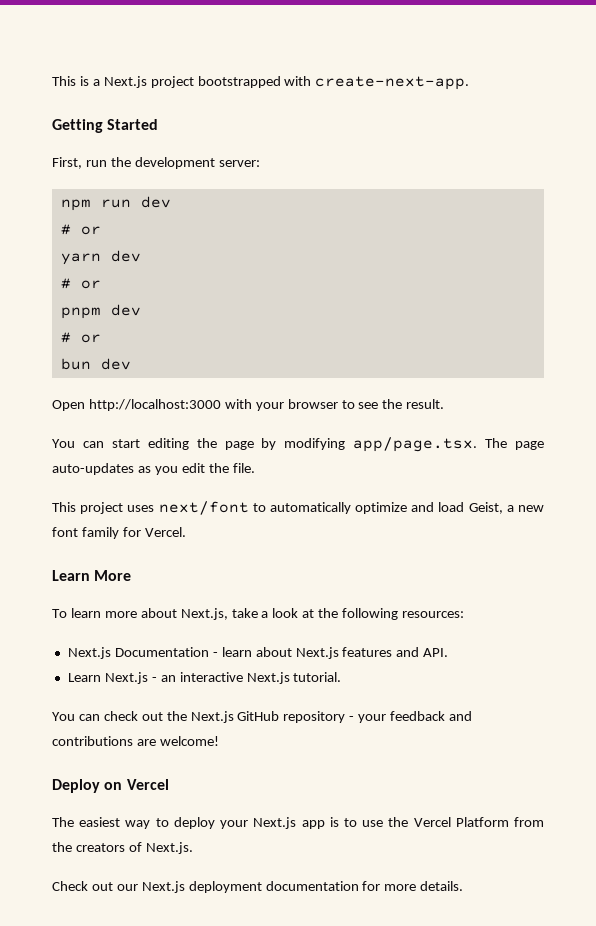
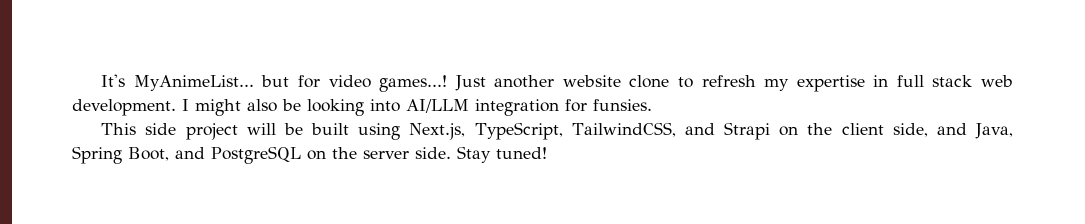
[52,76,470,90] [52,119,159,133] [52,157,260,169] [60,196,171,211] [60,224,101,235] [60,250,141,265] [60,278,101,289] [60,304,141,319] [60,332,101,343] [60,358,131,370] [52,399,445,411] [52,437,544,452] [52,463,255,475] [52,501,544,515] [52,527,186,539] [52,570,132,581] [52,608,465,620] [67,647,449,659] [67,672,342,684] [52,711,473,723] [52,736,219,746] [52,779,169,793] [52,817,544,829] [52,842,193,854] [52,881,464,893] This is a Next.js project bootstrapped with create-next-app. // Getting Started // First, run the development server: // npm run dev // # or // yarn dev // # or // pnpm dev // # or // bun dev // Open http://localhost:3000 with your browser to see the result. // You can start editing the page by modifying app/page.tsx. The page auto-updates as you edit the file. // This project uses next/font to automatically optimize and load Geist, a new font family for Vercel. // Learn More // To learn more about Next.js, take a look at the following resources: // Next.js Documentation - learn about Next.js features and API. // Learn Next.js - an interactive Next.js tutorial. // You can check out the Next.js GitHub repository - your feedback and contributions are welcome! // Deploy on Vercel // The easiest way to deploy your Next.js app is to use the Vercel Platform from the creators of Next.js. // Check out our Next.js deployment documentation for more details. -> [101,74,1013,92] [72,99,652,116] [101,122,1014,140] [72,146,547,164] It's MyAnimeList... but for video games...! Just another website clone to refresh my expertise in full stack web development. I might also be looking into AI/LLM integration for funsies. // This side project will be built using Next.js, TypeScript, TailwindCSS, and Strapi on the client side, and Java, Spring Boot, and PostgreSQL on the server side. Stay tuned!

